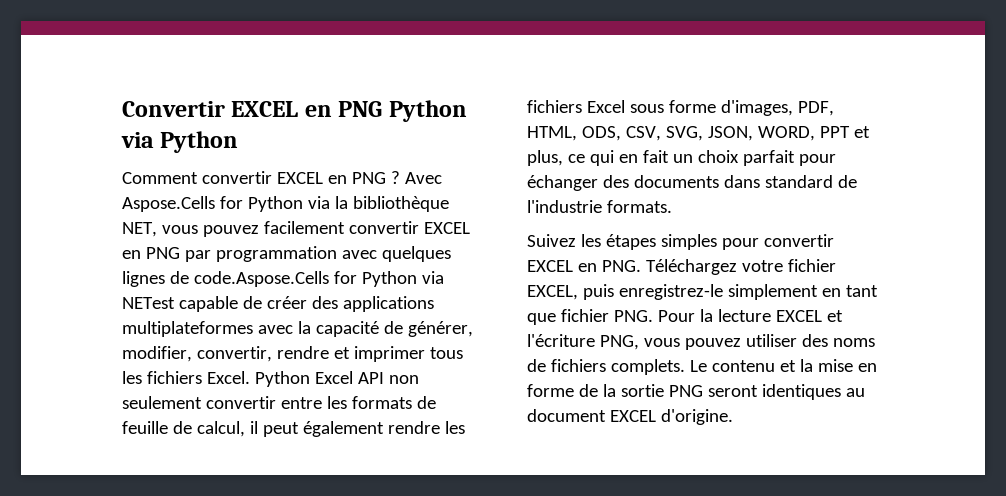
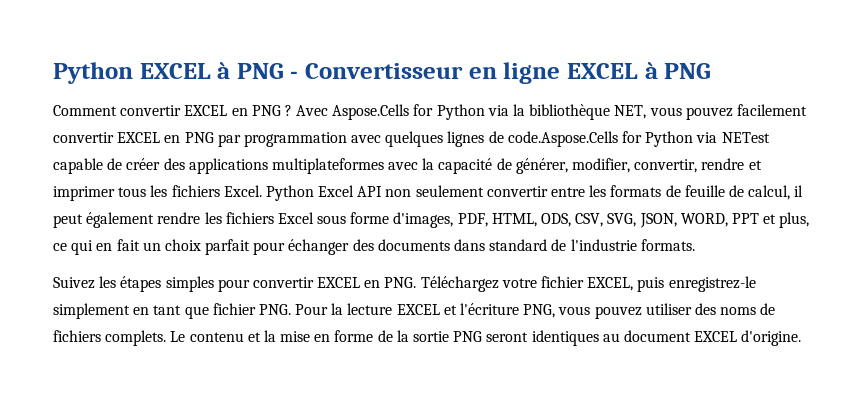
[122,100,467,122] [121,131,239,153] Convertir EXCEL en PNG Python via Python -> [53,62,712,84] Python EXCEL à PNG - Convertisseur en ligne EXCEL à PNG

